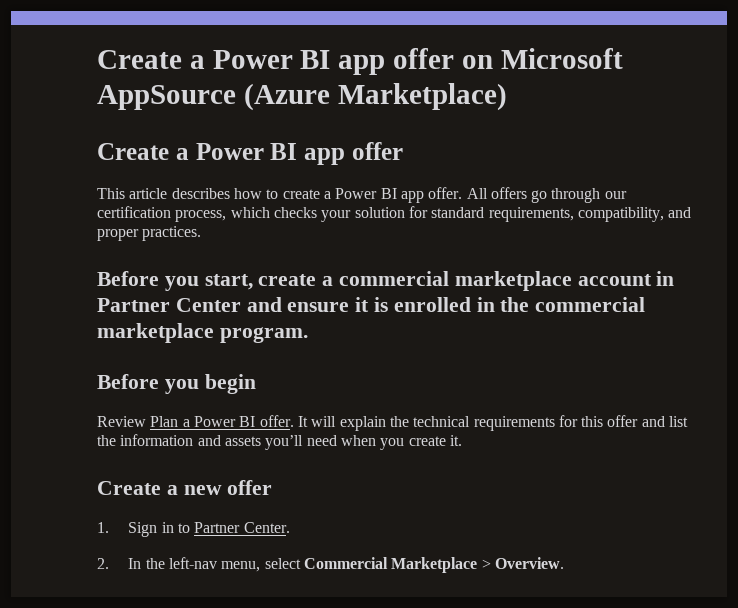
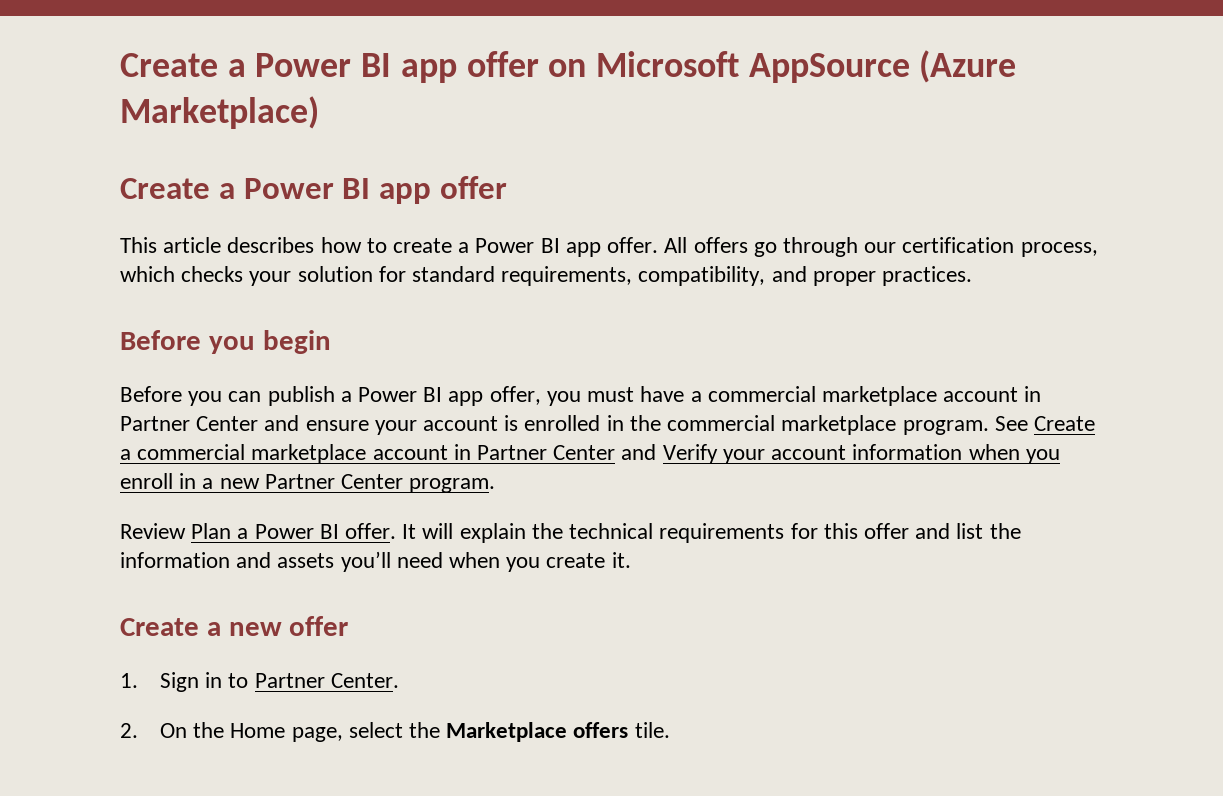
[204,274,317,290] start, create -> [262,330,331,354] [120,386,685,406] begin // Before you can publish a Power BI app offer, you must have
[355,297,370,312] it -> [374,416,499,435] your account
[97,374,256,394] // Before you begin -> [994,416,1095,431] [120,444,1060,464] [120,473,496,493] See Create a commercial marketplace account in Partner Center and Verify your account information when you enroll in a new Partner Center program.
[128,557,564,573] In the left-nav menu, select Commercial Marketplace > Overview. -> [160,722,670,742] On the Home page, select the Marketplace offers tile.

